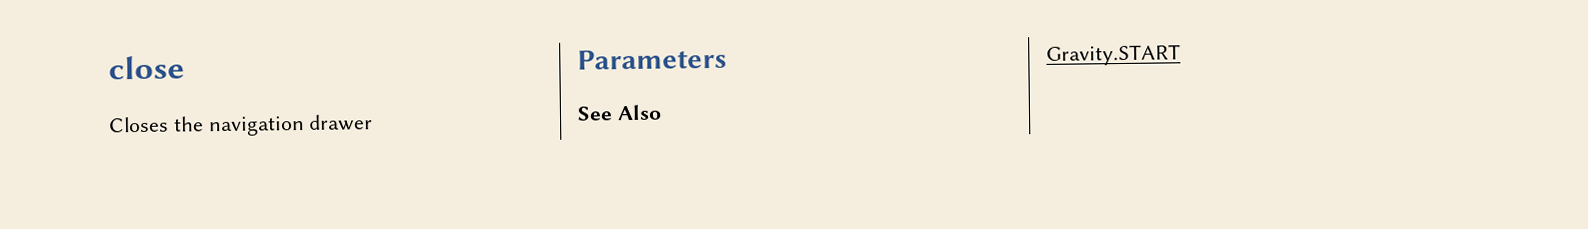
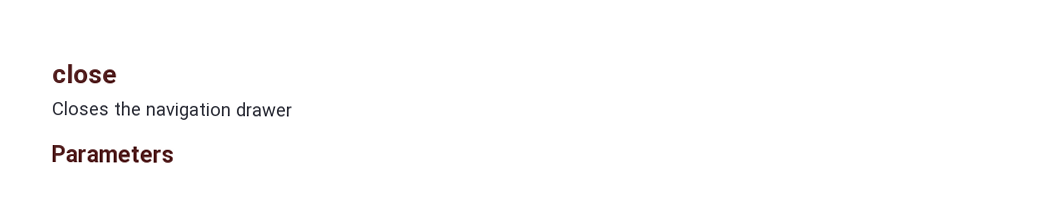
[577,104,662,121] [1046,44,1181,66] // See Also // Gravity.START -> (174, 154) none

